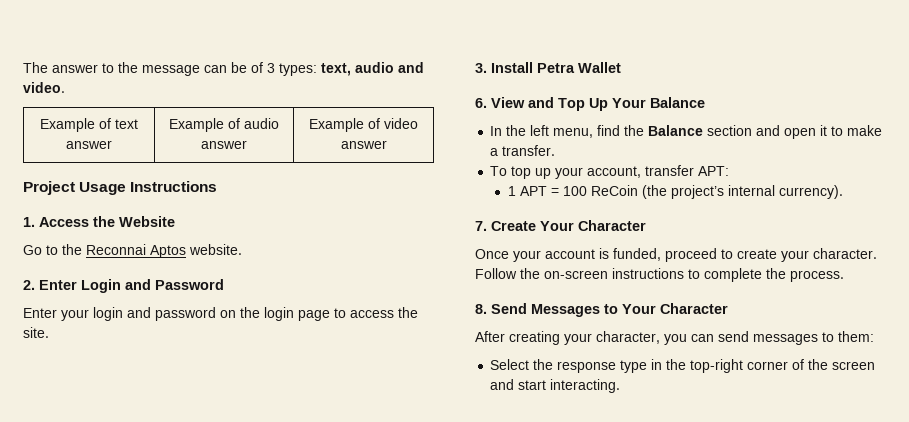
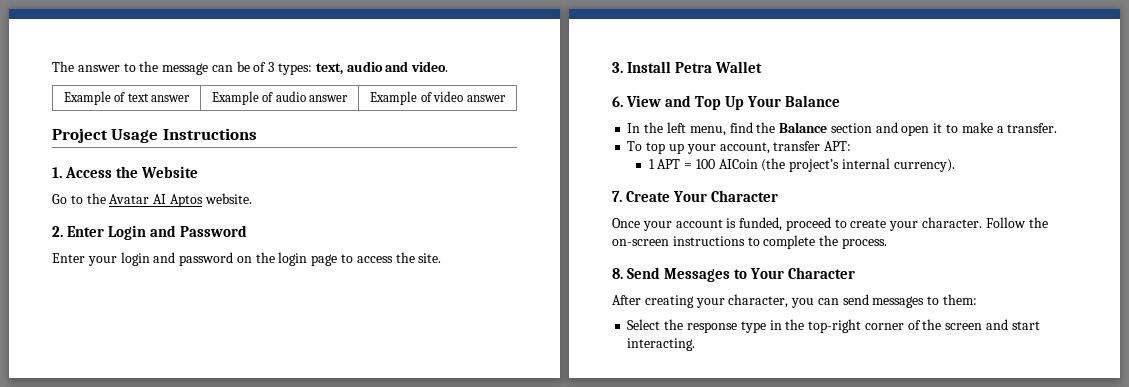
[86,244,146,255] Reconnai -> [109,194,167,204] Avatar AI
[590,185,638,196] ReCoin -> [718,159,758,169] AICoin

